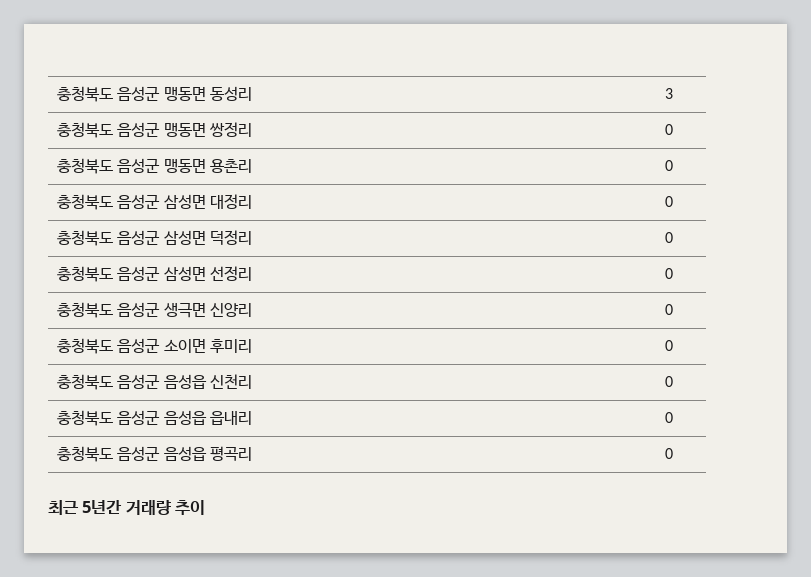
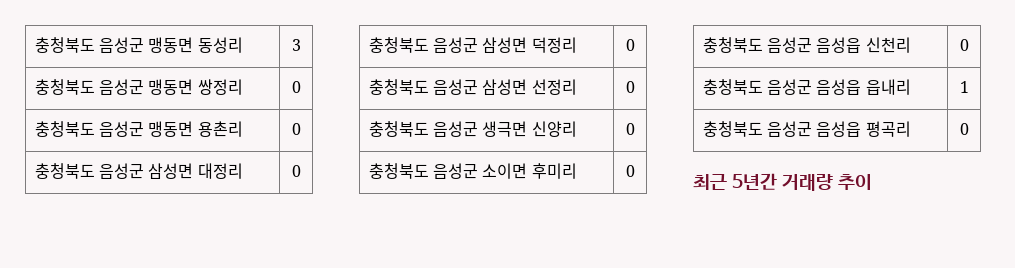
[665,412,673,423] 0 -> [959,81,969,93] 1

